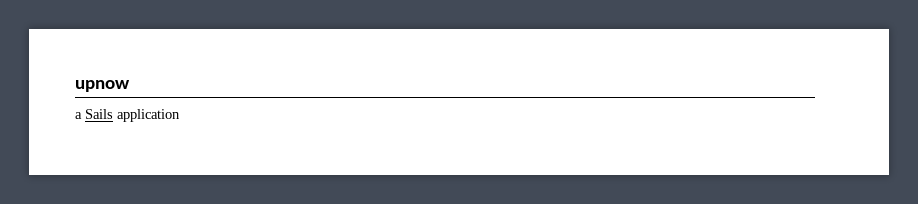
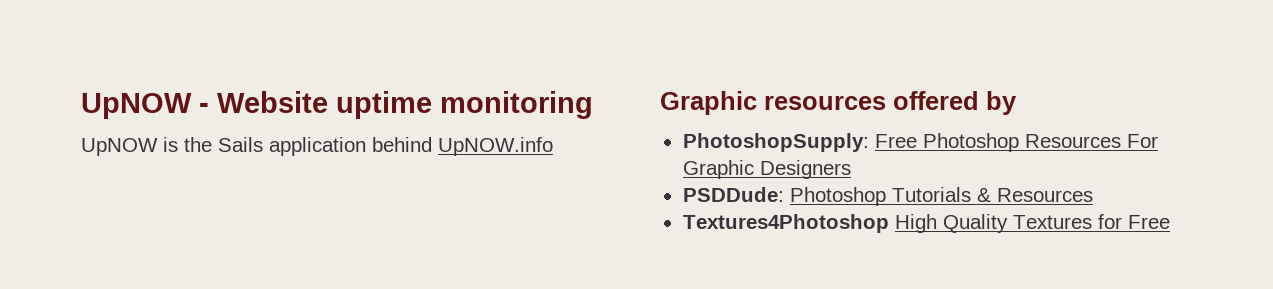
[75,80,130,92] [75,109,180,122] upnow // a Sails application -> [81,91,593,119] [81,137,553,156] [660,91,1017,115] [682,133,1158,152] [682,160,851,179] [682,187,1093,206] [682,214,1170,233] UpNOW - Website uptime monitoring // UpNOW is the Sails application behind UpNOW.info // Graphic resources offered by // PhotoshopSupply: Free Photoshop Resources For Graphic Designers // PSDDude: Photoshop Tutorials & Resources // Textures4Photoshop High Quality Textures for Free

